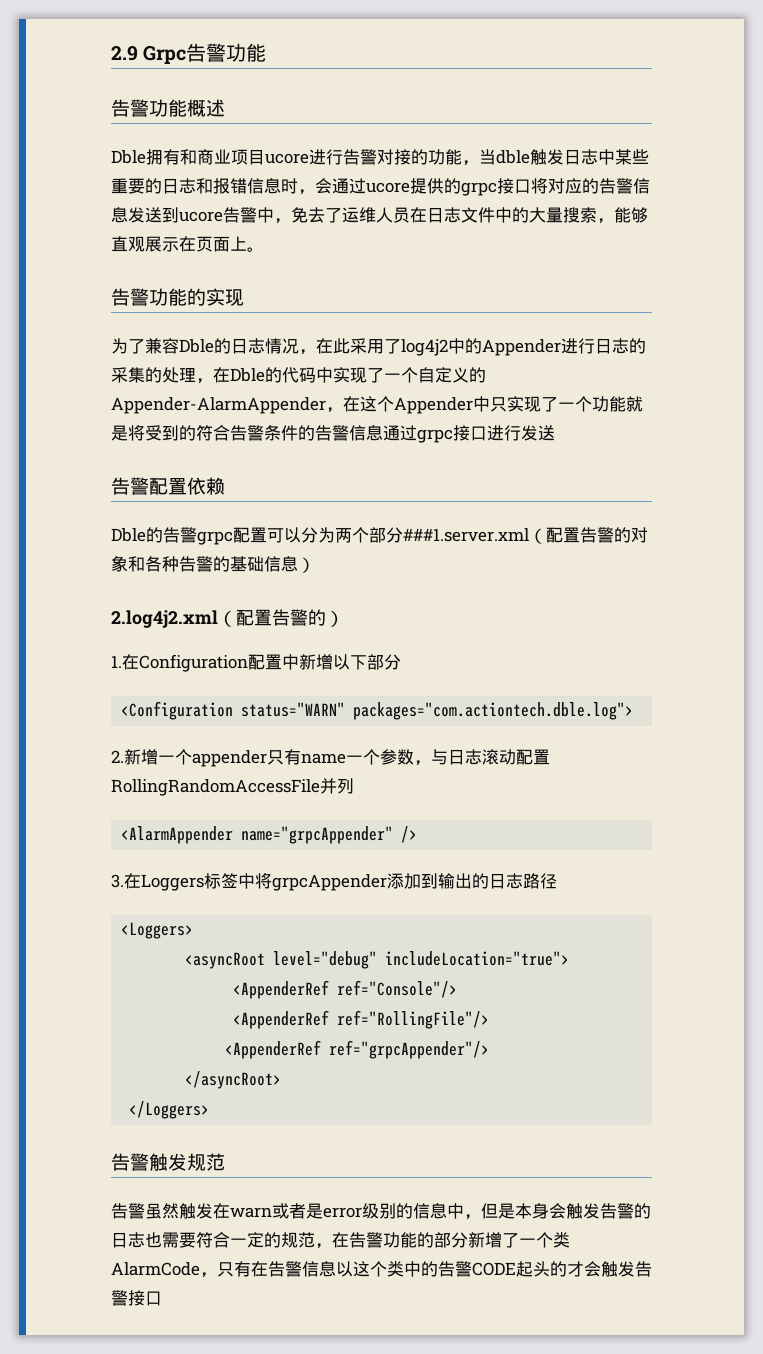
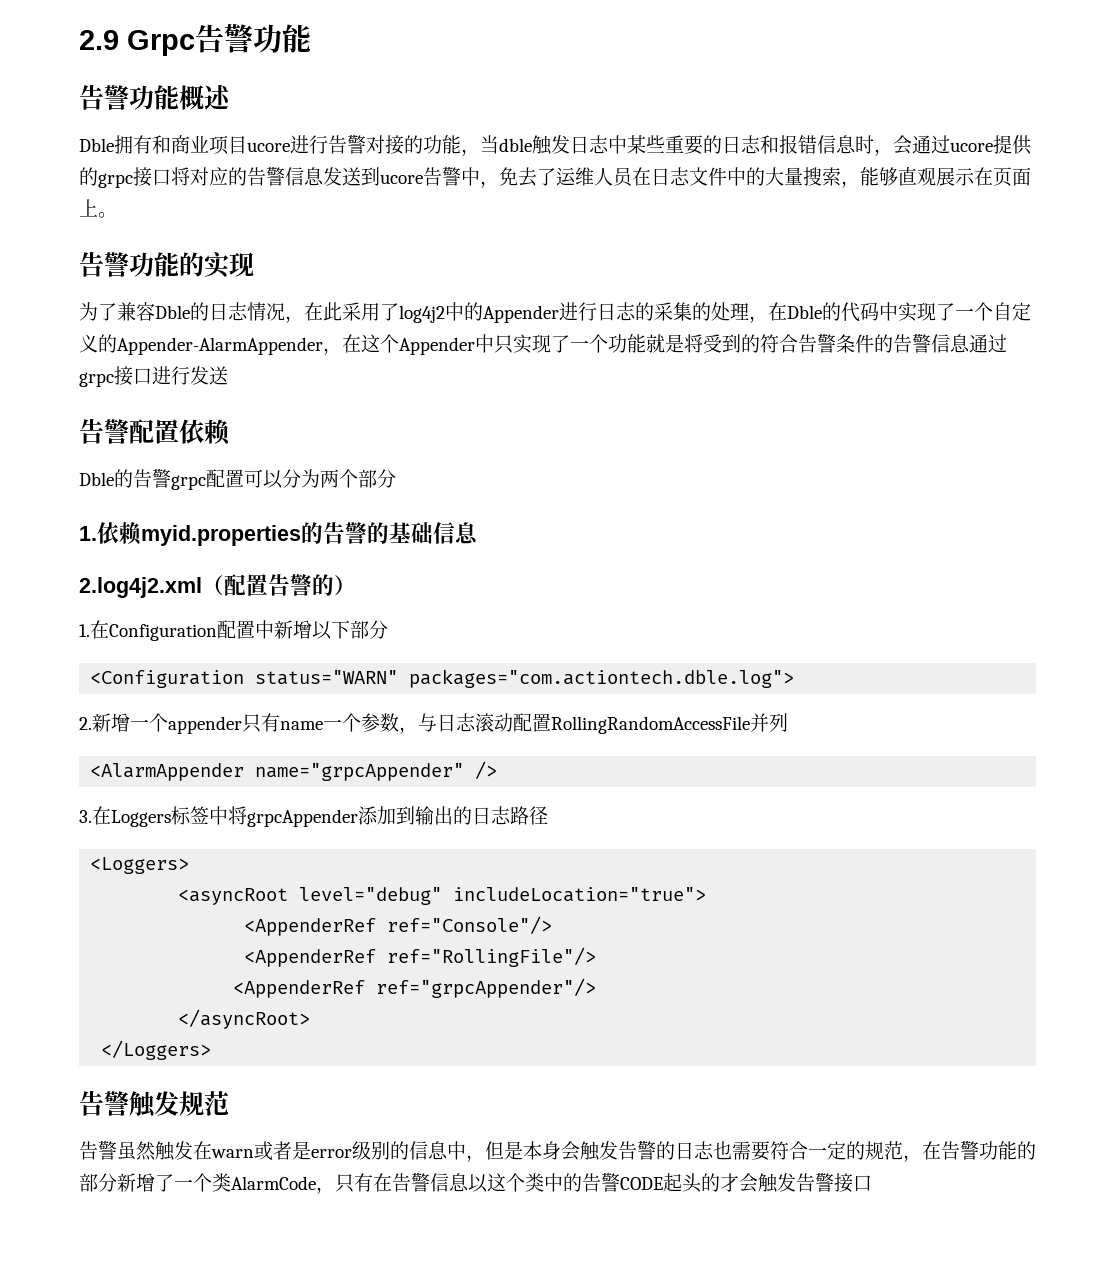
[403,527,648,544] [111,555,179,572] ###1.server.xml（配置告警的对象和各种 -> [79,522,323,546] // 1.依赖myid.properties的
[298,557,315,573] ） -> (478, 533) none

